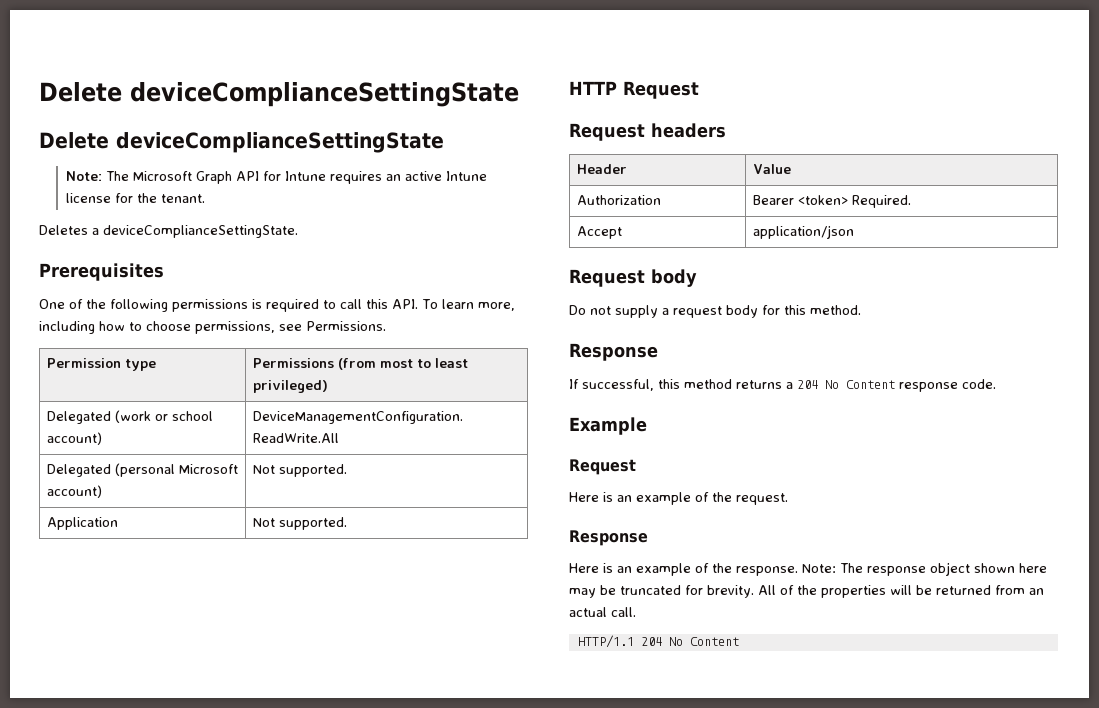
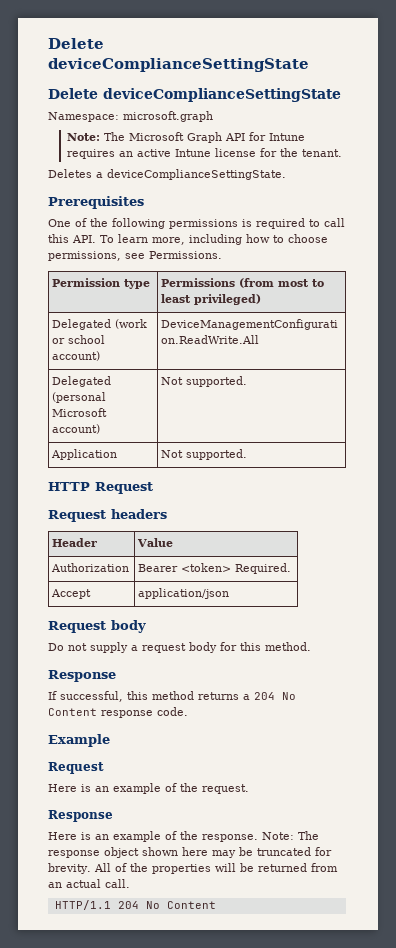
(444, 142) none -> [48,111,213,122] // Namespace: microsoft.graph

